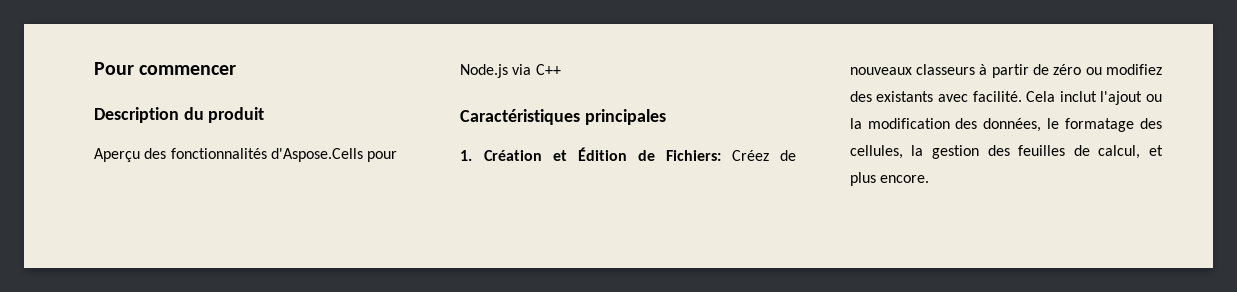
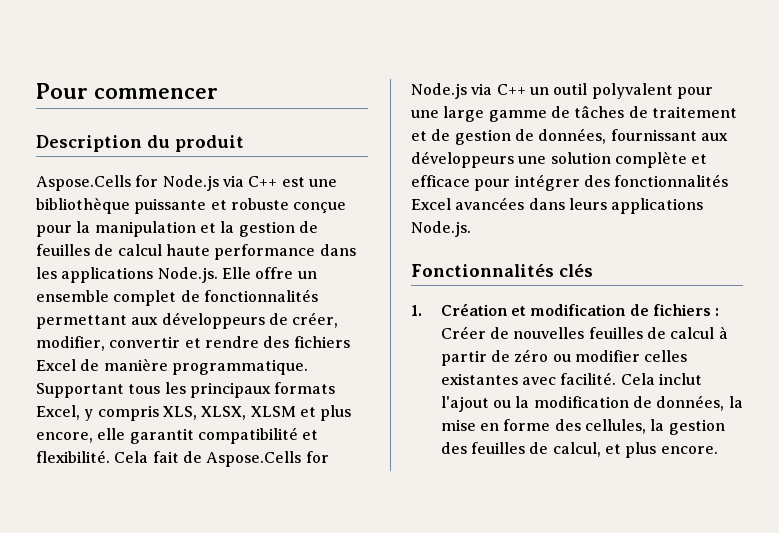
[94,148,398,162] [460,64,561,78] [460,109,666,125] [460,147,796,161] [849,64,976,75] Aperçu des fonctionnalités d'Aspose.Cells pour Node.js via C++ // Caractéristiques principales // 1. Création et Édition de Fichiers: Créez de nouveaux classeurs -> [36,175,337,191] [36,198,347,214] [36,221,318,237] [36,244,356,260] [36,267,317,283] [36,289,318,306] [36,312,339,329] [36,336,350,351] [36,359,308,375] [36,382,336,398] [36,405,352,421] [36,427,319,444] [36,450,329,467] [411,83,713,99] [411,105,737,122] [411,128,728,145] [411,151,708,168] [411,174,729,191] [411,197,704,214] [411,221,471,237] [411,263,593,277] [411,303,720,316] [440,326,715,339] Aspose.Cells for Node.js via C++ est une bibliothèque puissante et robuste conçue pour la manipulation et la gestion de feuilles de calcul haute performance dans les applications Node.js. Elle offre un ensemble complet de fonctionnalités permettant aux développeurs de créer, modifier, convertir et rendre des fichiers Excel de manière programmatique. Supportant tous les principaux formats Excel, y compris XLS, XLSX, XLSM et plus encore, elle garantit compatibilité et flexibilité. Cela fait de Aspose.Cells for Node.js via C++ un outil polyvalent pour une large gamme de tâches de traitement et de gestion de données, fournissant aux développeurs une solution complète et efficace pour intégrer des fonctionnalités Excel avancées dans leurs applications Node.js. // Fonctionnalités clés // 1. Création et modification de fichiers : Créer de nouvelles feuilles de calcul
[1106,64,1162,75] [849,91,934,102] modifiez des existants -> [574,350,688,362] [440,373,518,385] modifier celles existantes
[955,118,1135,132] des données, le formatage -> [632,395,743,411] [440,419,551,431] de données, la mise en forme

